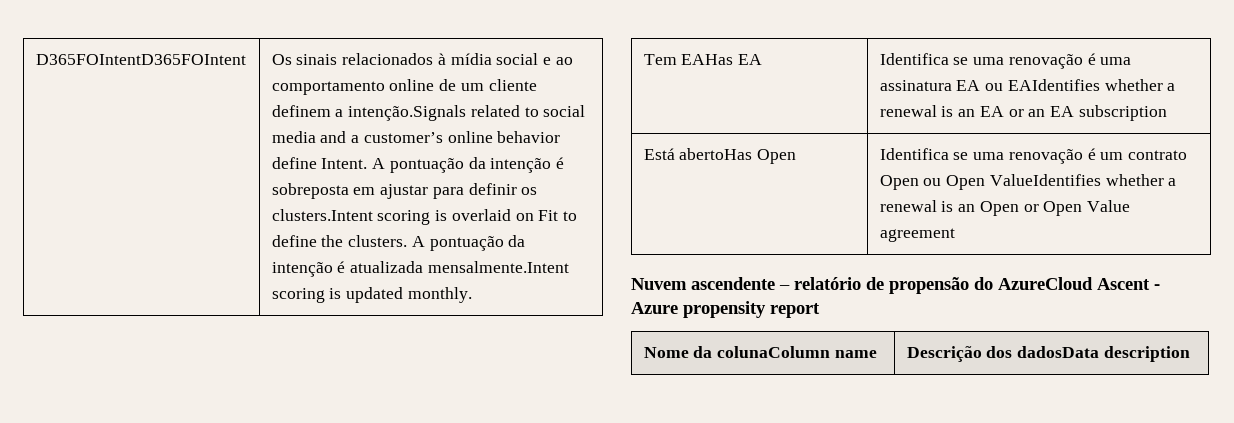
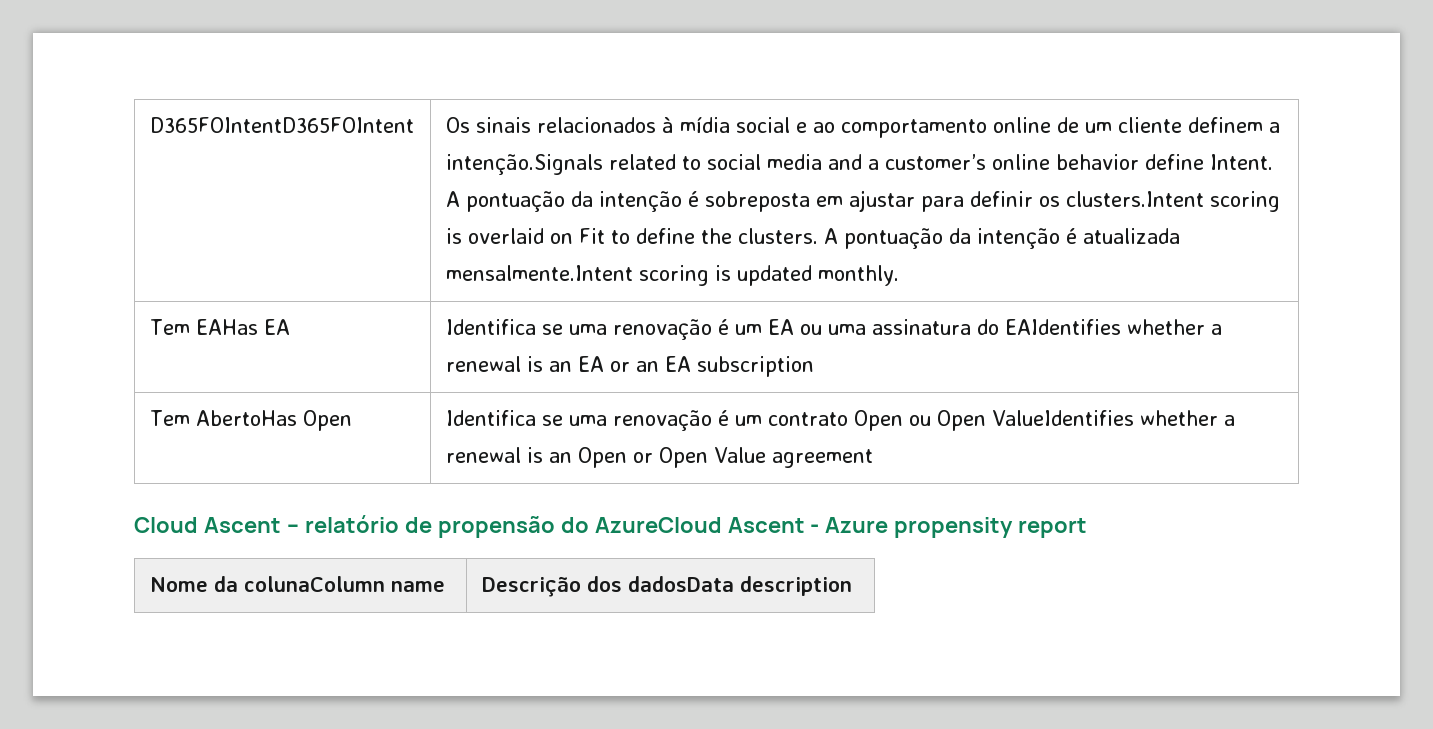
[1100,57,1132,65] [879,80,1004,91] uma assinatura EA ou -> [734,319,999,335] um EA ou uma assinatura do
[643,148,753,160] Está abertoHas -> [149,410,297,426] Tem AbertoHas
[631,277,775,290] Nuvem ascendente -> [134,517,281,533] Cloud Ascent

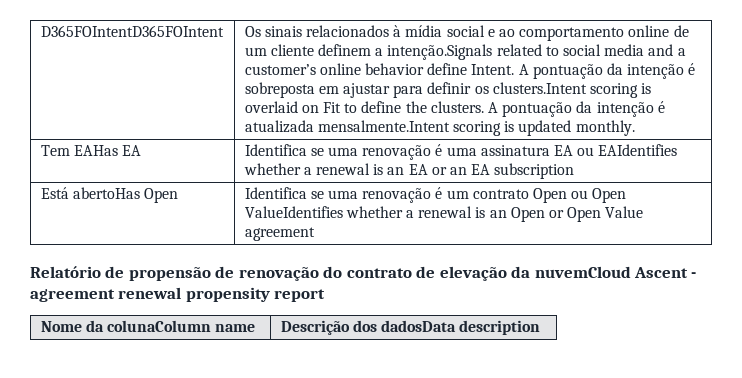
[734,319,999,335] um EA ou uma assinatura do -> [446,145,595,156] uma assinatura EA ou
[149,410,297,426] Tem AbertoHas -> [40,187,140,199] Está abertoHas
[134,515,889,538] Cloud Ascent – relatório de propensão do AzureCloud Ascent - Azure -> [30,266,697,281] [30,287,182,302] Relatório de propensão de renovação do contrato de elevação da nuvemCloud Ascent - agreement renewal

